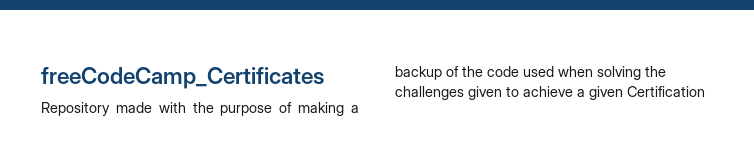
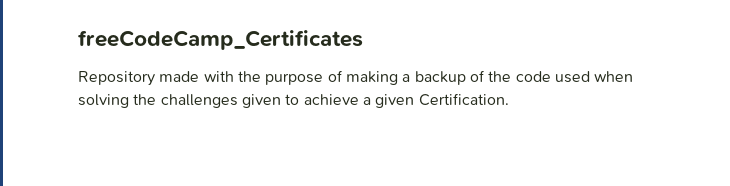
[627,86,705,97] Certification -> [418,93,509,106] Certification.

